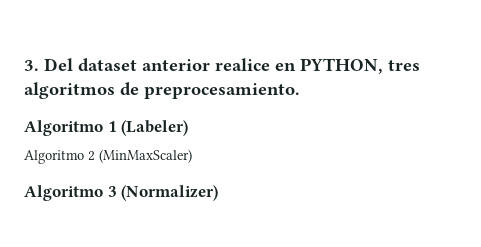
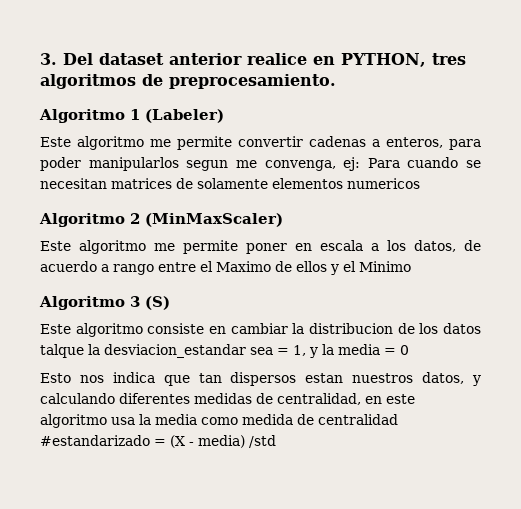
[24,149,192,164] [24,185,219,201] Algoritmo 2 (MinMaxScaler) // Algoritmo 3 (Normalizer) -> [40,136,481,150] [40,157,481,171] [40,178,420,189] [39,213,283,227] [40,240,481,254] [40,261,411,275] [39,296,170,310] [40,323,481,337] [40,344,409,358] [40,372,482,386] [40,393,415,405] [40,414,398,428] [40,435,276,448] Este algoritmo me permite convertir cadenas a enteros, para poder manipularlos segun me convenga, ej: Para cuando se necesitan matrices de solamente elementos numericos // Algoritmo 2 (MinMaxScaler) // Este algoritmo me permite poner en escala a los datos, de acuerdo a rango entre el Maximo de ellos y el Minimo // Algoritmo 3 (S) // Este algoritmo consiste en cambiar la distribucion de los datos talque la desviacion_estandar sea = 1, y la media = 0 // Esto nos indica que tan dispersos estan nuestros datos, y calculando diferentes medidas de centralidad, en este algoritmo usa la media como medida de centralidad #estandarizado = (X - media) /std

